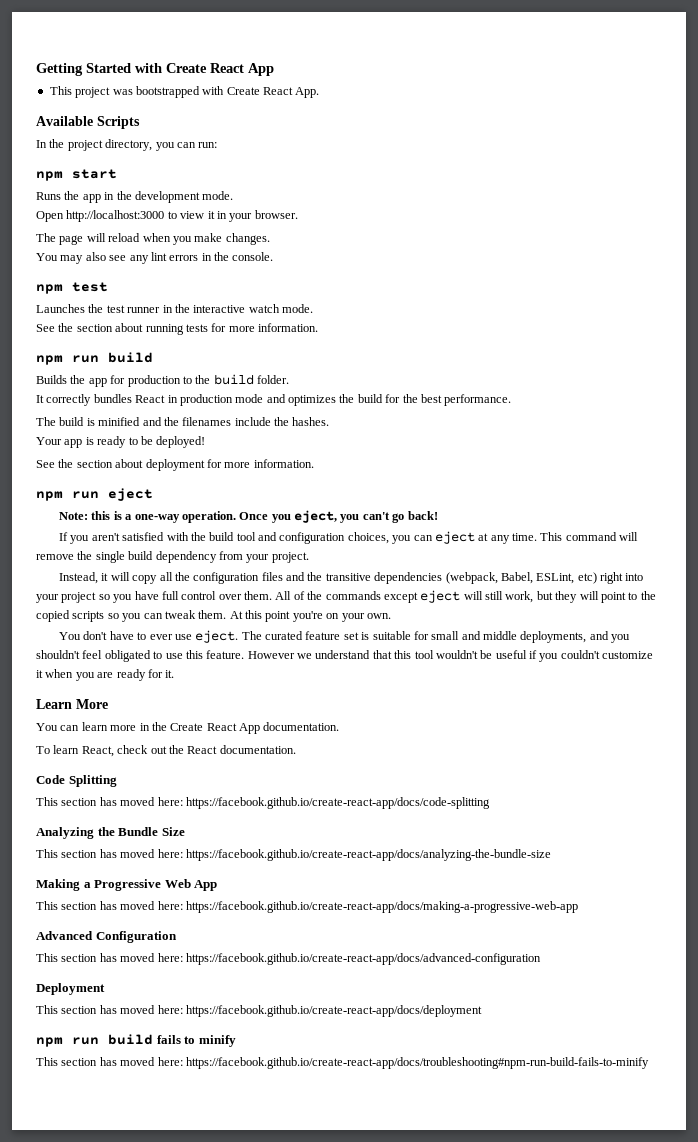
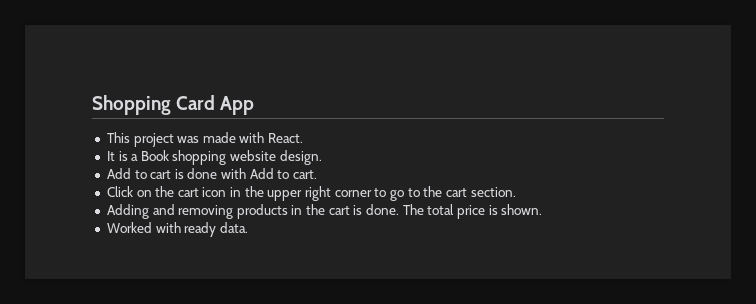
[36,63,244,76] Getting Started with Create React -> [92,95,216,115] Shopping Card
[135,86,320,98] [36,116,140,129] [36,139,218,151] [36,169,117,181] [36,191,234,203] [36,210,298,222] [36,233,270,245] [36,252,274,264] [36,282,108,294] [36,304,313,313] [36,323,318,335] [36,352,153,365] [36,374,289,387] [36,394,512,406] [36,417,330,426] [36,436,206,448] [36,459,314,471] [36,488,153,501] [59,510,438,523] [59,531,639,544] [36,551,309,563] [59,572,644,584] [36,590,656,603] [36,610,391,622] [59,630,631,643] [36,650,654,662] [36,669,175,681] [36,699,108,709] [36,722,340,734] [36,745,296,757] [36,775,117,787] [36,797,490,809] [36,827,185,839] [36,849,551,861] [36,879,218,891] [36,901,578,913] [36,931,177,943] [36,953,541,965] [36,983,105,995] [36,1005,482,1017] [36,1034,236,1047] [36,1057,649,1069] bootstrapped with Create React App. // Available Scripts // In the project directory, you can run: // npm start // Runs the app in the development mode. // Open http://localhost:3000 to view it in your browser. // The page will reload when you make changes. // You may also see any lint errors in the console. // npm test // Launches the test runner in the interactive watch mode. // See the section about running tests for more information. // npm run build // Builds the app for production to the build folder. // It correctly bundles React in production mode and optimizes the build for the best performance. // The build is minified and the filenames include the hashes. // Your app is ready to be deployed! // See the section about deployment for more information. // npm run eject // Note: this is a one-way operation. Once you eject, you can't go back! // If you aren't satisfied with the build tool and configuration choices, you can eject at any time. This command will remove the single build dependency from your project. // Instead, it will copy all the configuration files and the transitive dependencies (webpack, Babel, ESLint, etc) right into your project so you have full control over them. All of the commands except eject will still work, but they will point to the copied scripts so you can tweak them. At this point you're on your own. // You don't have to ever use eject. The curated feature set is suitable for small and middle deployments, and you shouldn't feel obligated to use this feature. However we understand that this tool wouldn't be useful if you couldn't customize it when you are ready for it. // Learn More // You can learn more in the Create React App documentation. // To learn React, check out the React documentation. // Code Splitting // This section has moved here: https://facebook.github.io/create-react-app/docs/code-splitting // Analyzing the Bundle Size // This section has moved here: https://facebook.github.io/create-react-app/docs/analyzing-the-bundle-size // Making a Progressive Web App // This section has moved here: https://facebook.github.io/create-react-app/docs/making-a-progressive-web-app // Advanced Configuration // This section has moved here: https://facebook.github.io/create-react-app/docs/advanced-configuration // Deployment // This section has moved here: https://facebook.github.io/create-react-app/docs/deployment // npm run build fails to minify // This section has moved here: https://facebook.github.io/create-react-app/docs/troubleshooting#npm-run-build-fails-to-minify -> [202,132,304,143] [106,150,322,165] [106,168,318,179] [106,186,516,201] [106,204,543,219] [106,222,248,237] made with React. // It is a Book shopping website design. // Add to cart is done with Add to cart. // Click on the cart icon in the upper right corner to go to the cart section. // Adding and removing products in the cart is done. The total price is shown. // Worked with ready data.

